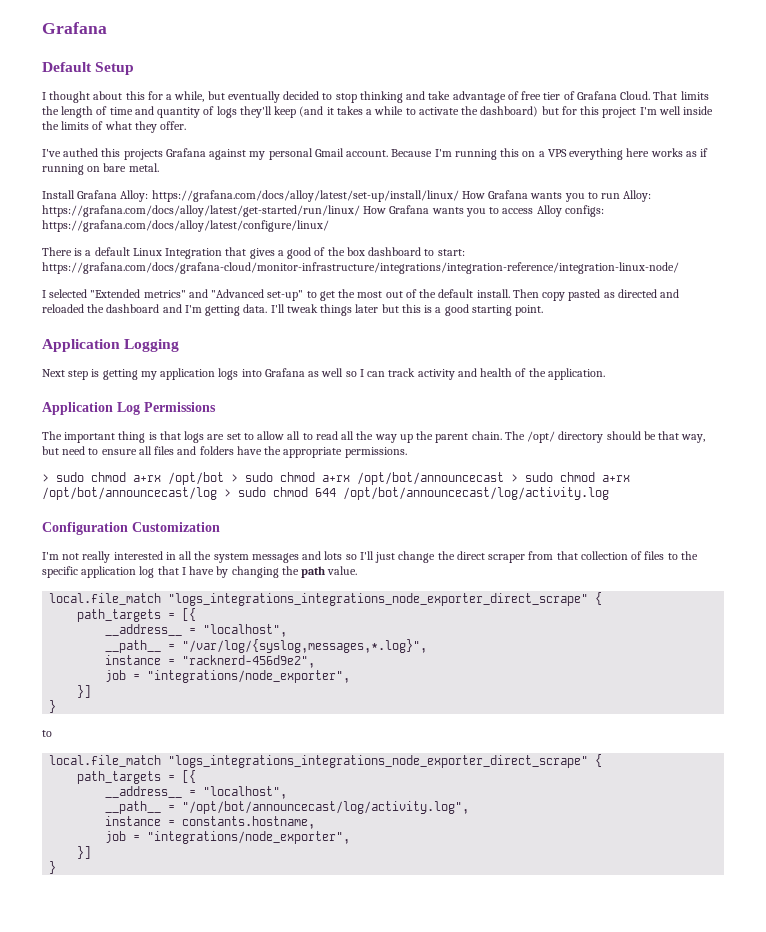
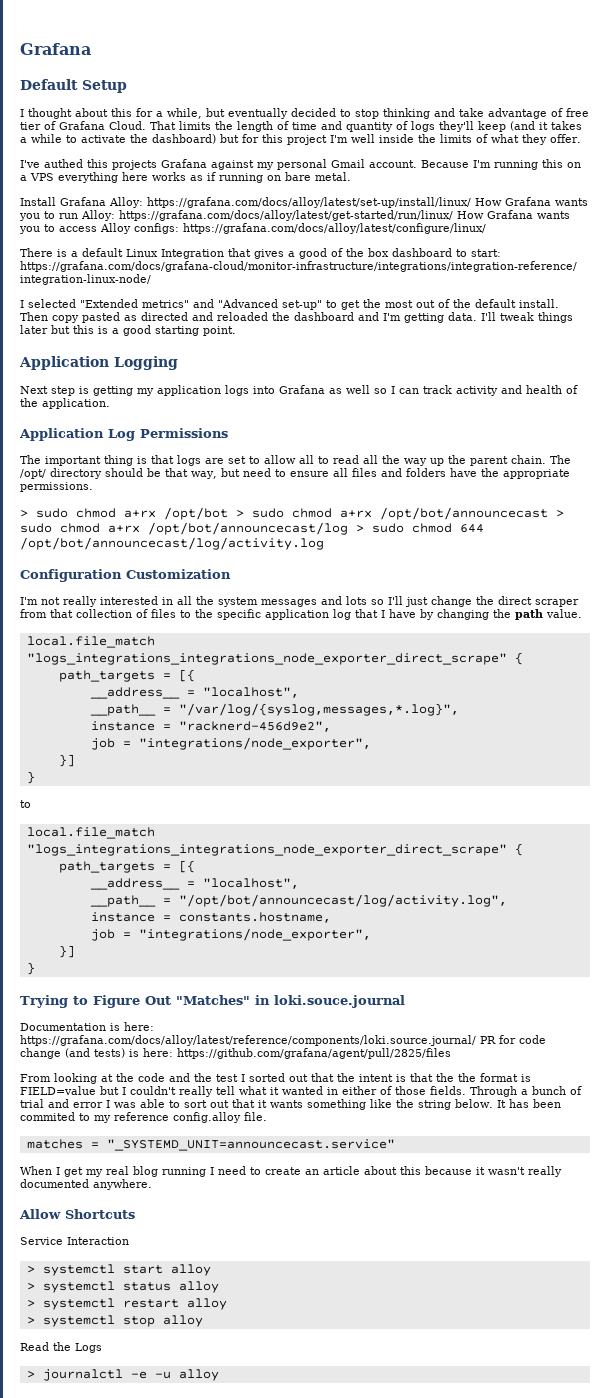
(57, 867) none -> [20,995,405,1008] [20,1022,154,1031] [20,1035,546,1046] [20,1048,451,1059] [20,1073,531,1084] [20,1086,582,1097] [20,1099,561,1110] [20,1112,267,1123] [26,1139,395,1151] [20,1166,562,1177] [20,1179,152,1190] [19,1209,135,1219] [20,1237,129,1245] [26,1264,211,1276] [26,1281,219,1293] [26,1298,227,1310] [26,1315,203,1327] [20,1342,102,1353] [26,1369,219,1381] // Trying to Figure Out "Matches" in loki.souce.journal // Documentation is here: https://grafana.com/docs/alloy/latest/reference/components/loki.source.journal/ PR for code change (and tests) is here: https://github.com/grafana/agent/pull/2825/files // From looking at the code and the test I sorted out that the intent is that the the format is FIELD=value but I couldn't really tell what it wanted in either of those fields. Through a bunch of trial and error I was able to sort out that it wants something like the string below. It has been commited to my reference config.alloy file. // matches = "_SYSTEMD_UNIT=announcecast.service" // When I get my real blog running I need to create an article about this because it wasn't really documented anywhere. // Allow Shortcuts // Service Interaction // > systemctl start alloy // > systemctl status alloy // > systemctl restart alloy // > systemctl stop alloy // Read the Logs // > journalctl -e -u alloy

